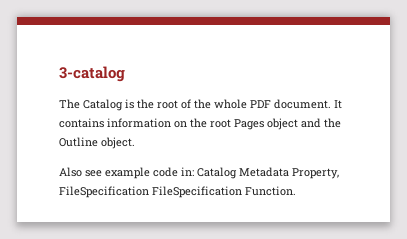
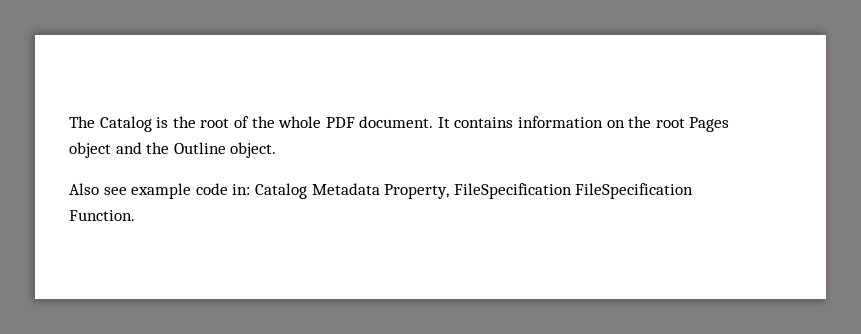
[59,66,125,82] 3-catalog // -> (69, 122) none

